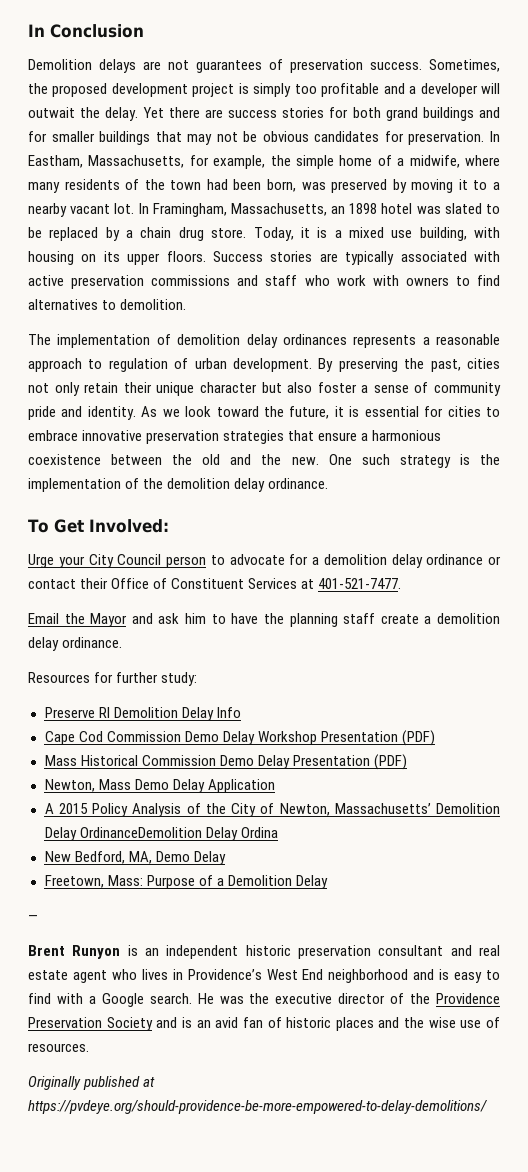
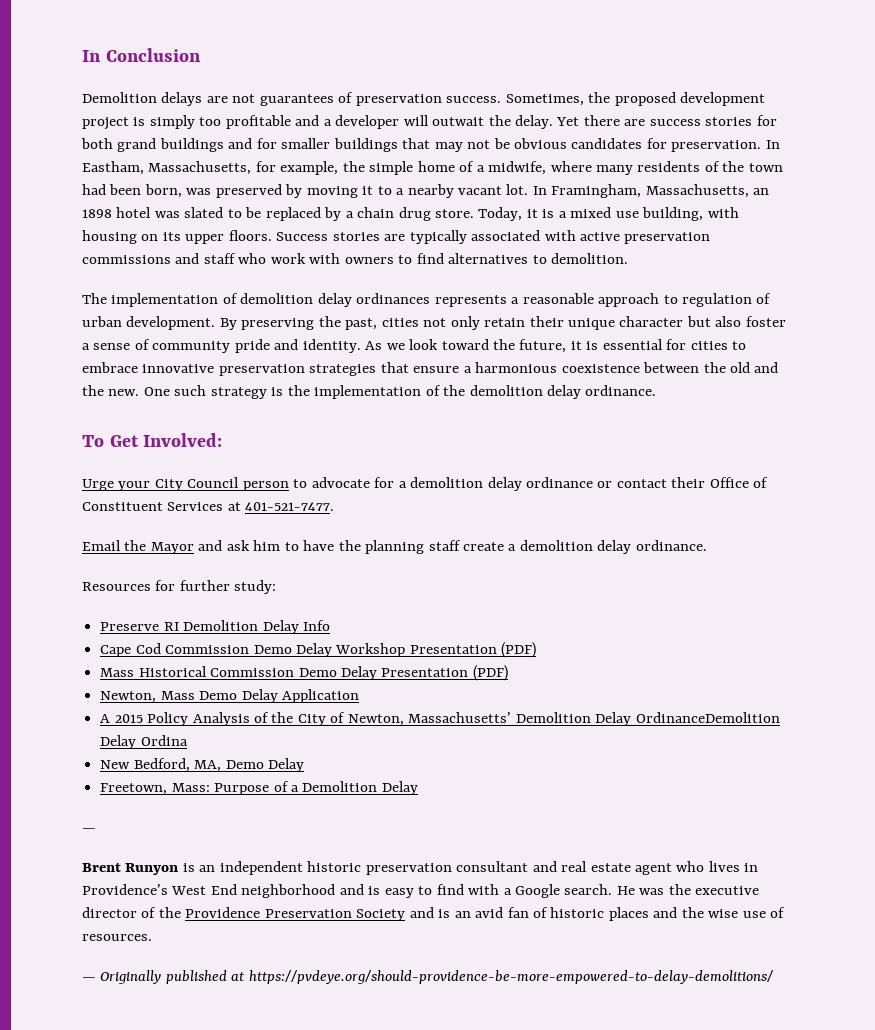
(89, 1047) none -> [82,977,96,981] —

